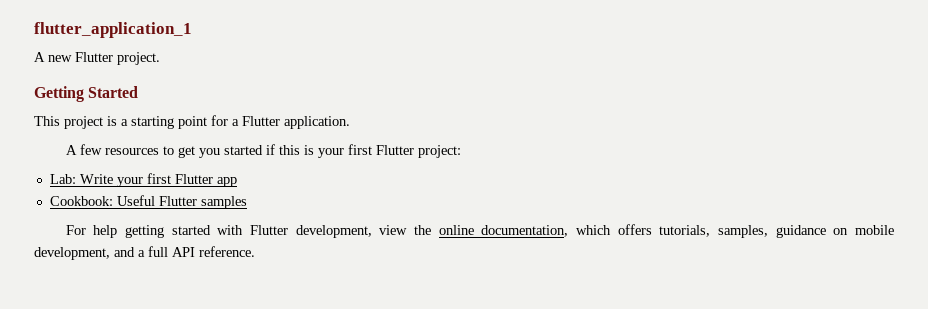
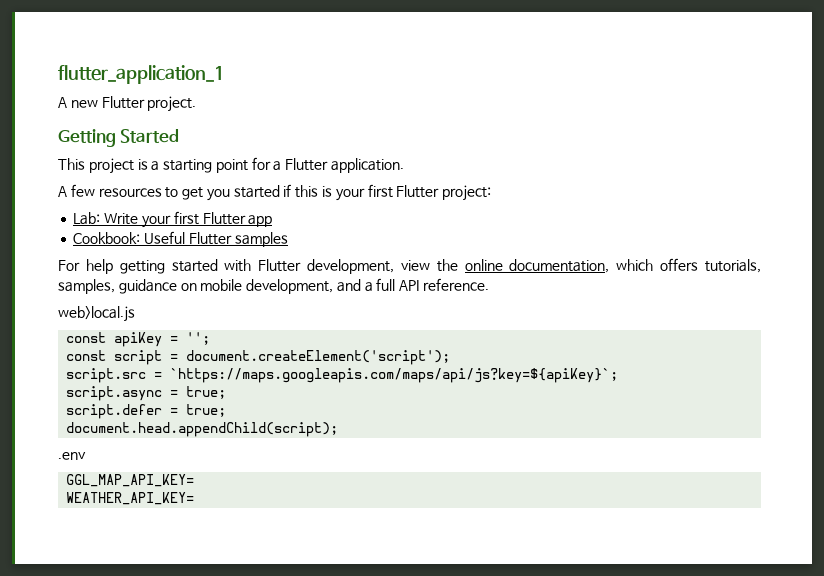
(255, 251) none -> [58,306,135,322] [66,332,211,347] [66,350,451,365] [66,368,619,383] [66,386,227,401] [66,404,227,419] [66,422,339,437] [58,452,86,460] [66,474,195,487] [66,492,195,505] // web>local.js // const apiKey = ''; // const script = document.createElement('script'); // script.src = `https://maps.googleapis.com/maps/api/js?key=${apiKey}`; // script.async = true; // script.defer = true; // document.head.appendChild(script); // .env // GGL_MAP_API_KEY= // WEATHER_API_KEY=

